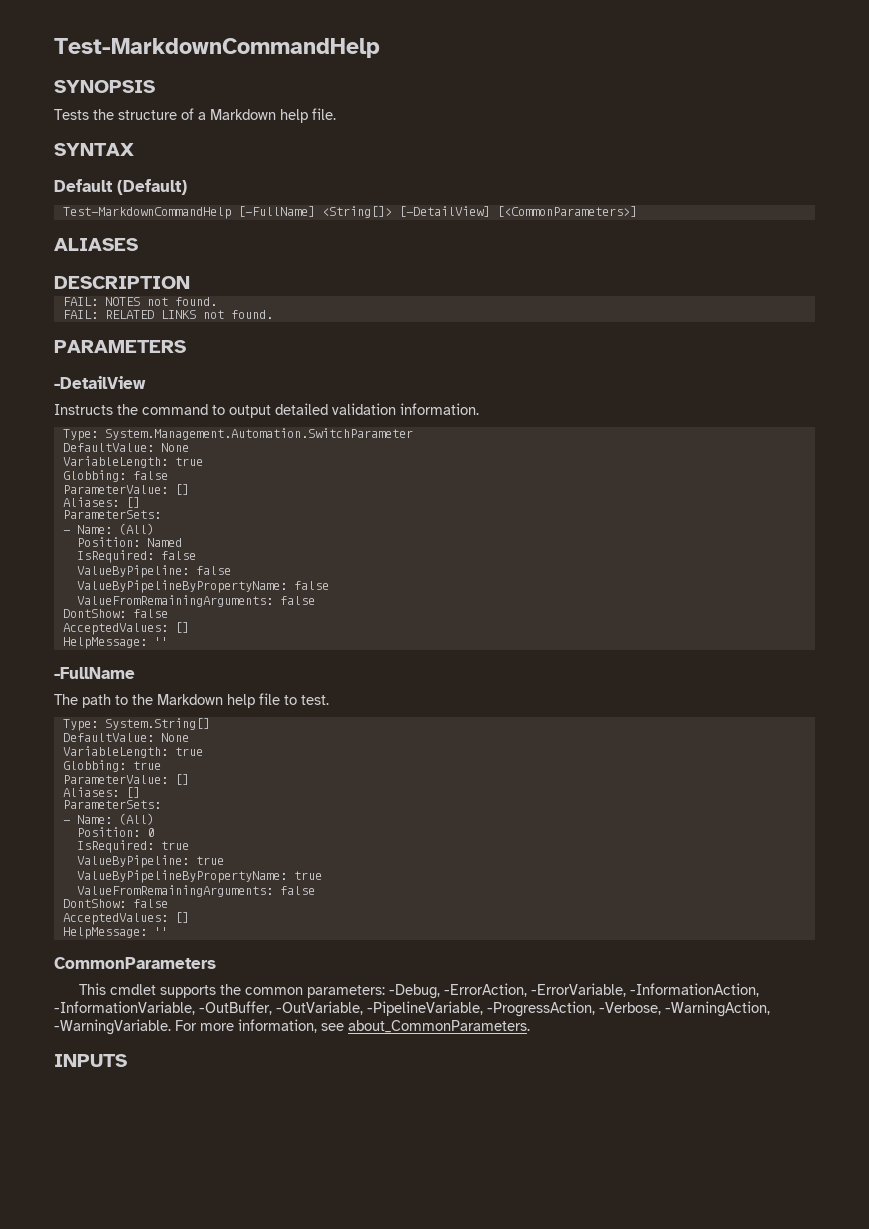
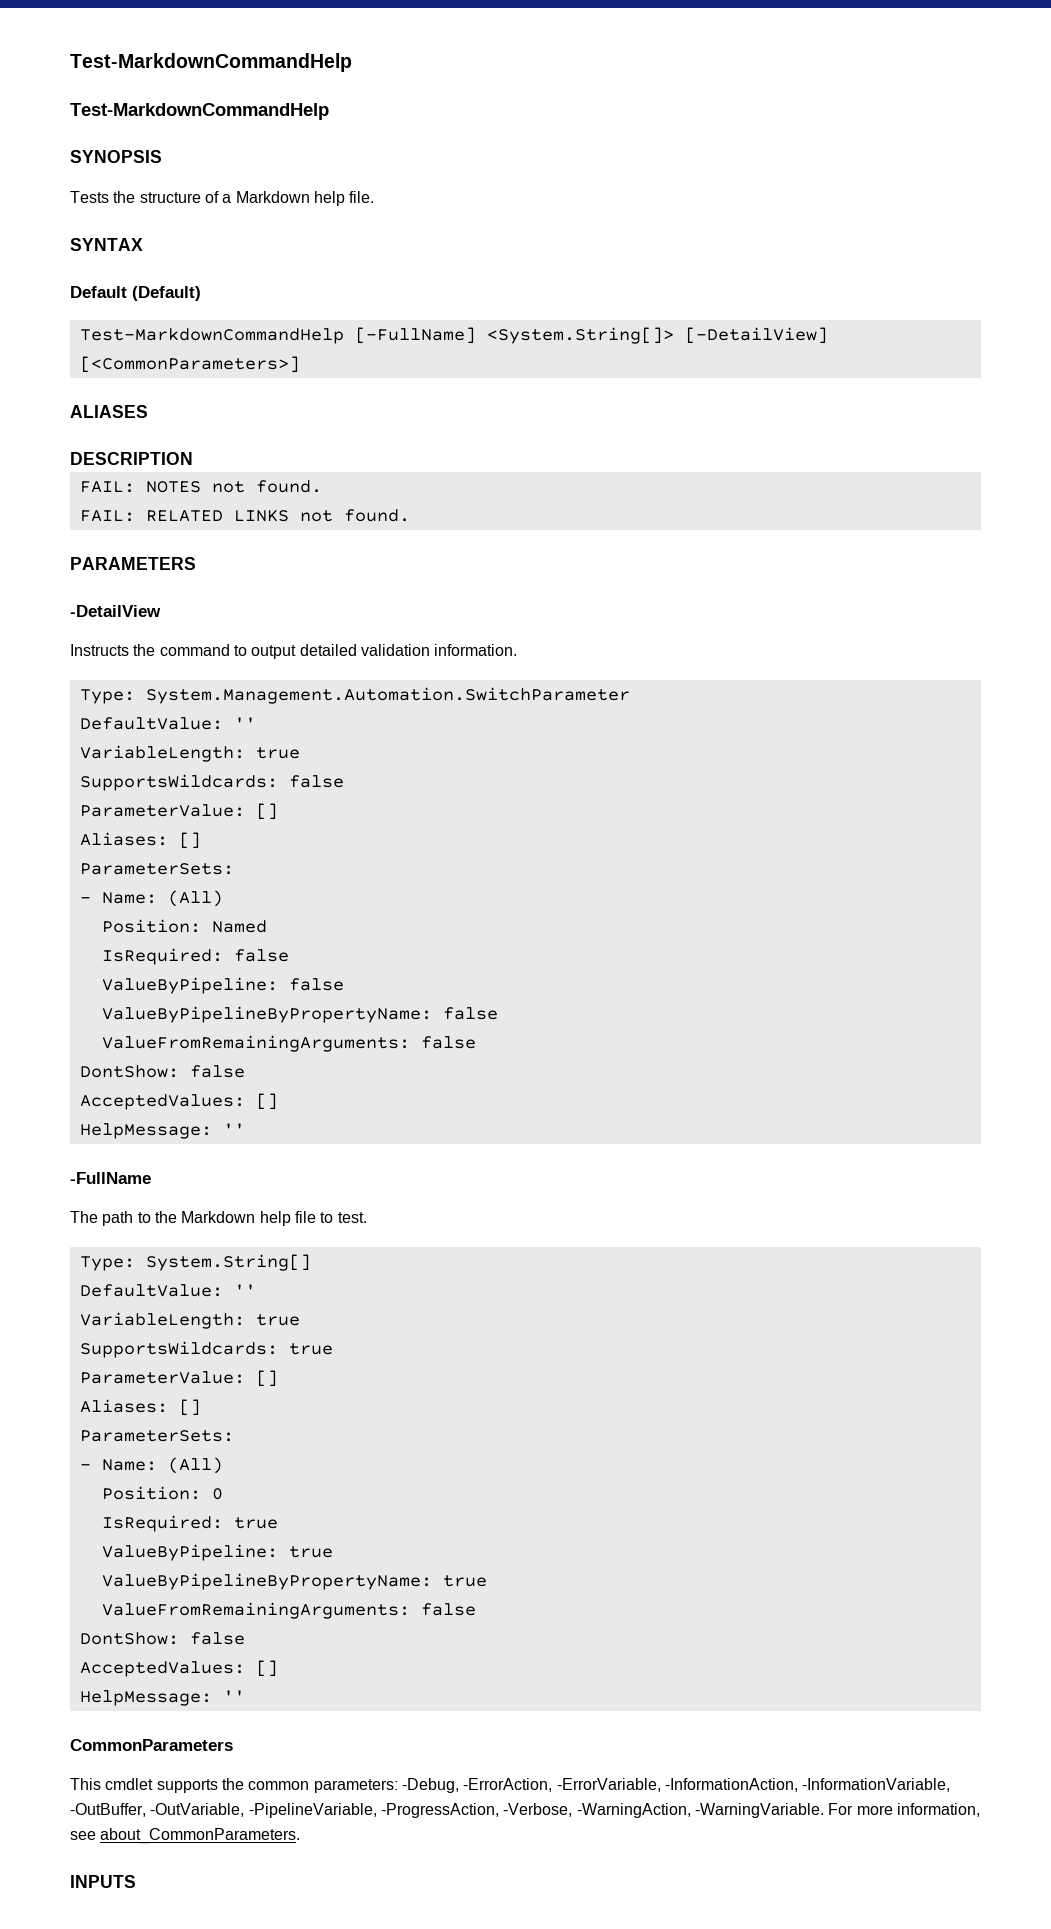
[54,38,380,58] Test-MarkdownCommandHelp -> [70,53,352,72] [70,103,329,120] Test-MarkdownCommandHelp // Test-MarkdownCommandHelp
[321,206,392,218] <String[]> -> [486,327,674,344] <System.String[]>
[62,443,189,452] [62,456,203,468] [62,470,126,482] DefaultValue: None // VariableLength: true // Globbing: -> [79,717,256,730] [79,745,300,762] [79,774,278,791] DefaultValue: '' // VariableLength: true // SupportsWildcards:
[62,733,189,742] [62,746,203,758] [62,760,126,772] DefaultValue: None // VariableLength: true // Globbing: -> [79,1284,256,1297] [79,1312,300,1329] [79,1341,278,1358] DefaultValue: '' // VariableLength: true // SupportsWildcards:

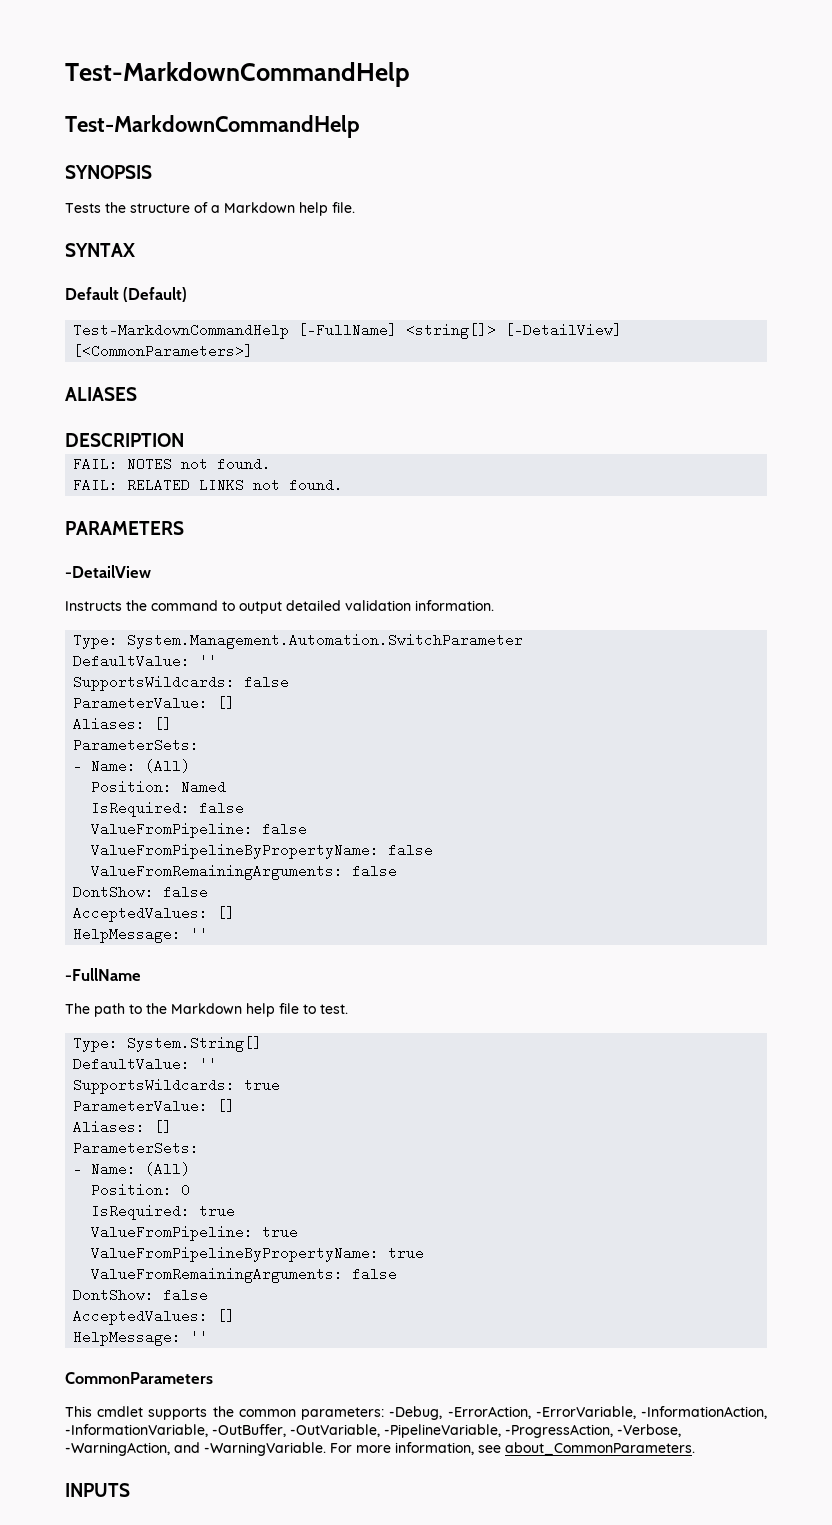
[486,327,674,344] <System.String[]> -> [406,323,497,339] <string[]>
[79,745,300,762] // VariableLength: true -> (218, 661) none
[101,977,344,994] [101,1006,432,1023] ValueByPipeline: false // ValueByPipelineByPropertyName: -> [91,822,308,838] [91,843,380,859] ValueFromPipeline: false // ValueFromPipelineByPropertyName:
[79,1312,300,1329] // VariableLength: true -> (218, 1064) none
[101,1544,333,1561] [101,1573,432,1590] ValueByPipeline: true // ValueByPipelineByPropertyName: -> [91,1225,299,1241] [91,1246,380,1262] ValueFromPipeline: true // ValueFromPipelineByPropertyName:
(691, 1810) none -> [174,1442,200,1453] and

